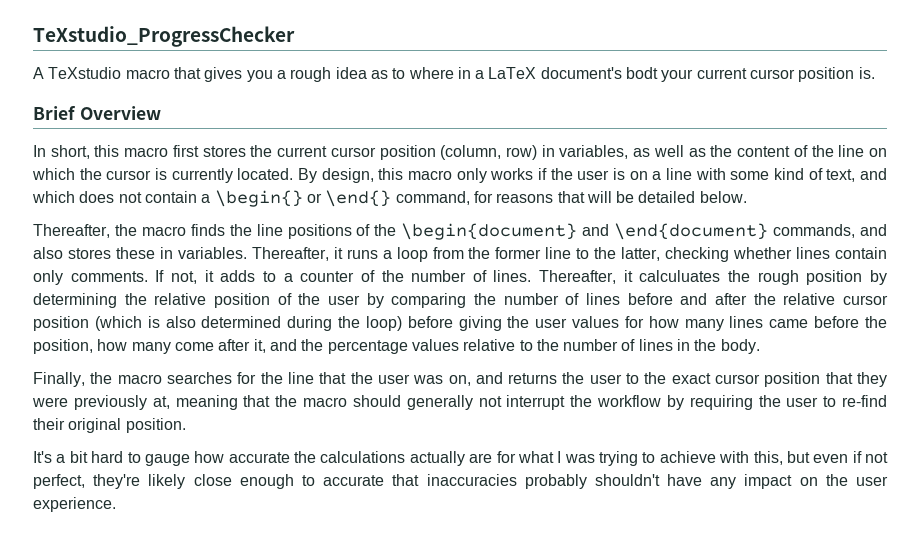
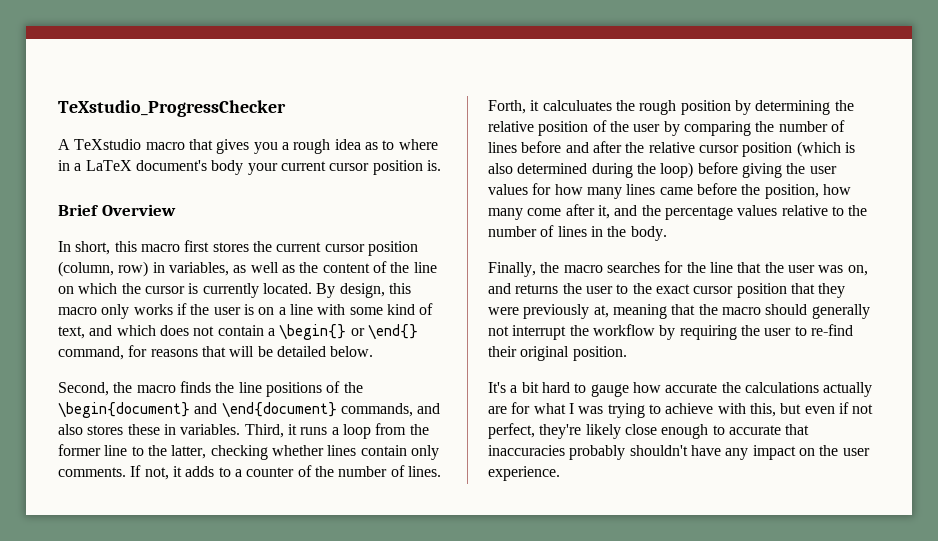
[626,67,659,79] bodt -> [211,160,244,175] body
[33,224,110,238] Thereafter, -> [58,382,109,396] Second,
[251,247,329,261] Thereafter, -> [244,424,284,438] Third,
[539,270,617,284] Thereafter, -> [488,100,526,114] Forth,

